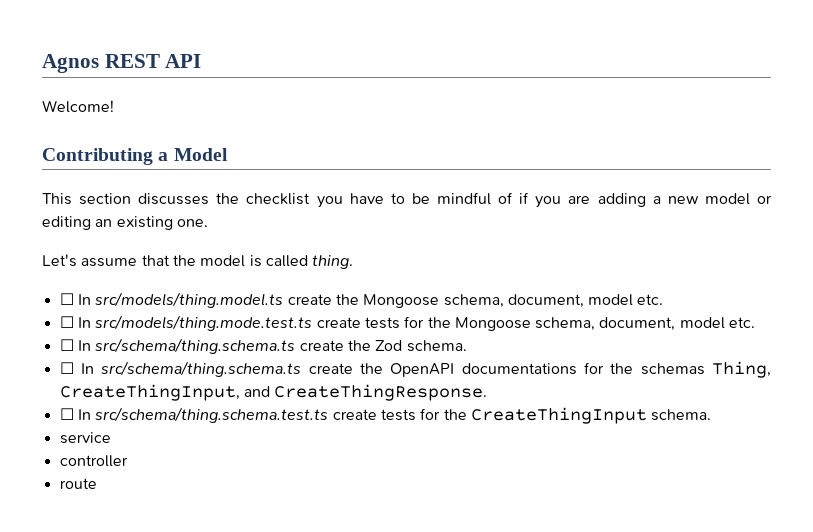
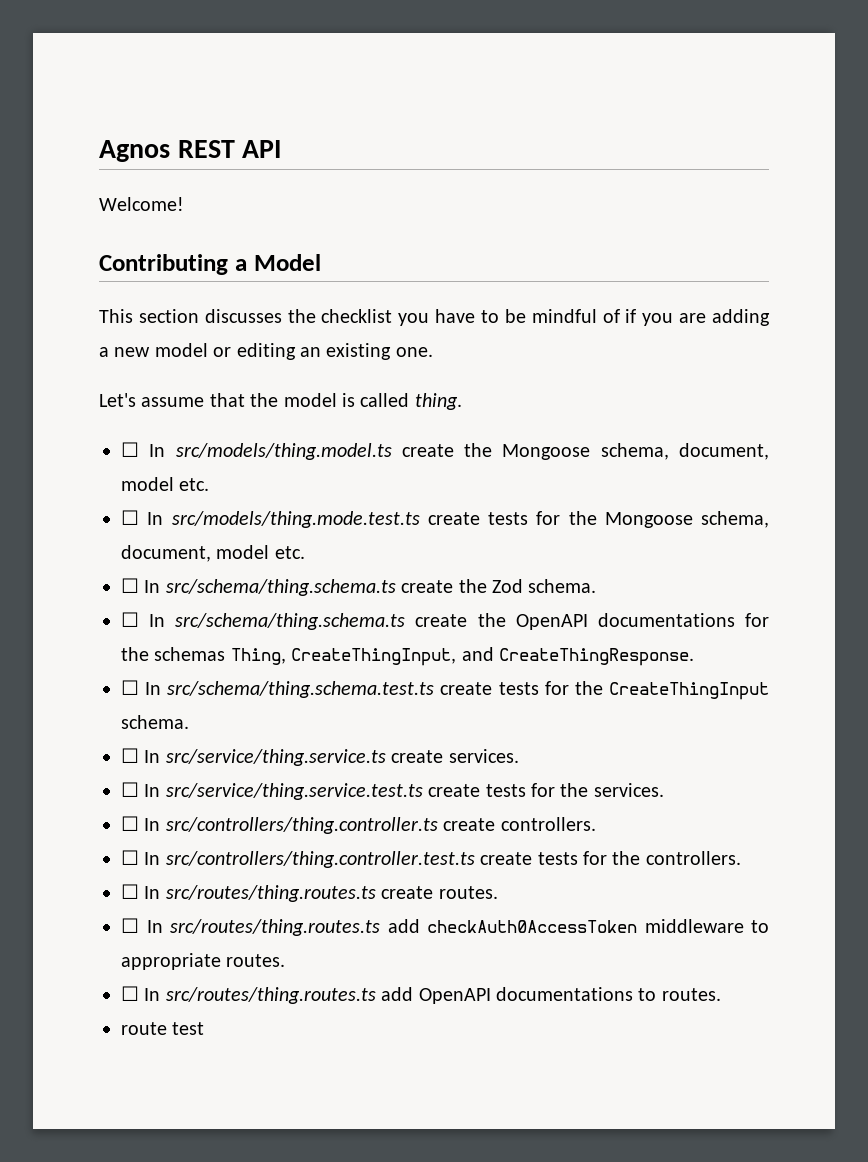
[59,432,111,444] [59,455,128,467] service // controller -> [121,748,519,766] [121,782,664,800] [121,816,596,834] [121,850,741,868] [121,884,498,902] [121,918,769,936] [121,953,286,970] [121,986,721,1004] ☐ In src/service/thing.service.ts create services. // ☐ In src/service/thing.service.test.ts create tests for the services. // ☐ In src/controllers/thing.controller.ts create controllers. // ☐ In src/controllers/thing.controller.test.ts create tests for the controllers. // ☐ In src/routes/thing.routes.ts create routes. // ☐ In src/routes/thing.routes.ts add checkAuth0AccessToken middleware to appropriate routes. // ☐ In src/routes/thing.routes.ts add OpenAPI documentations to routes.
(97, 483) none -> [172,1022,205,1035] test

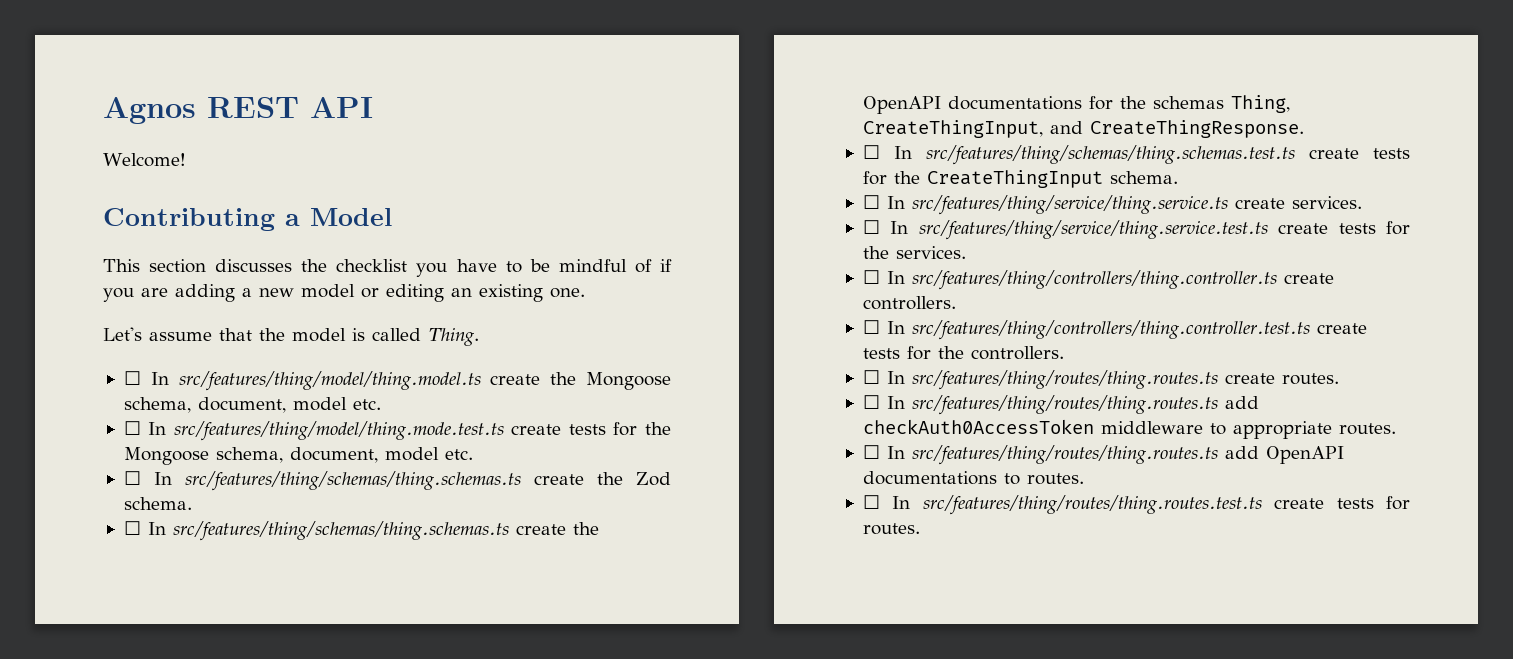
[414,393,462,410] [121,442,392,460] thing. // ☐ In src/models/thing.model.ts -> [428,328,479,346] [123,371,481,391] Thing. // ☐ In src/features/thing/model/thing.model.ts
[171,511,420,528] src/models/thing.mode.test.ts -> [173,421,504,441] src/features/thing/model/thing.mode.test.ts
[165,579,396,596] src/schema/thing.schema.ts -> [184,471,521,491] src/features/thing/schemas/thing.schemas.ts
[175,613,406,630] src/schema/thing.schema.ts -> [172,521,509,541] src/features/thing/schemas/thing.schemas.ts
[167,681,435,698] src/schema/thing.schema.test.ts -> [925,145,1295,165] src/features/thing/schemas/thing.schemas.test.ts
[165,749,386,766] src/service/thing.service.ts -> [911,195,1228,215] src/features/thing/service/thing.service.ts
[165,783,423,800] src/service/thing.service.test.ts -> [918,220,1268,240] src/features/thing/service/thing.service.test.ts
[165,817,438,834] src/controllers/thing.controller.ts -> [911,270,1277,290] src/features/thing/controllers/thing.controller.ts
[165,851,475,868] src/controllers/thing.controller.test.ts -> [911,320,1310,340] src/features/thing/controllers/thing.controller.test.ts
[165,885,376,902] src/routes/thing.routes.ts -> [911,370,1218,390] src/features/thing/routes/thing.routes.ts
[170,919,380,936] src/routes/thing.routes.ts -> [911,395,1218,415] src/features/thing/routes/thing.routes.ts
[165,987,376,1004] src/routes/thing.routes.ts -> [911,445,1218,465] src/features/thing/routes/thing.routes.ts
[121,1022,205,1035] route test -> [862,495,1410,515] [862,523,920,535] ☐ In src/features/thing/routes/thing.routes.test.ts create tests for routes.

